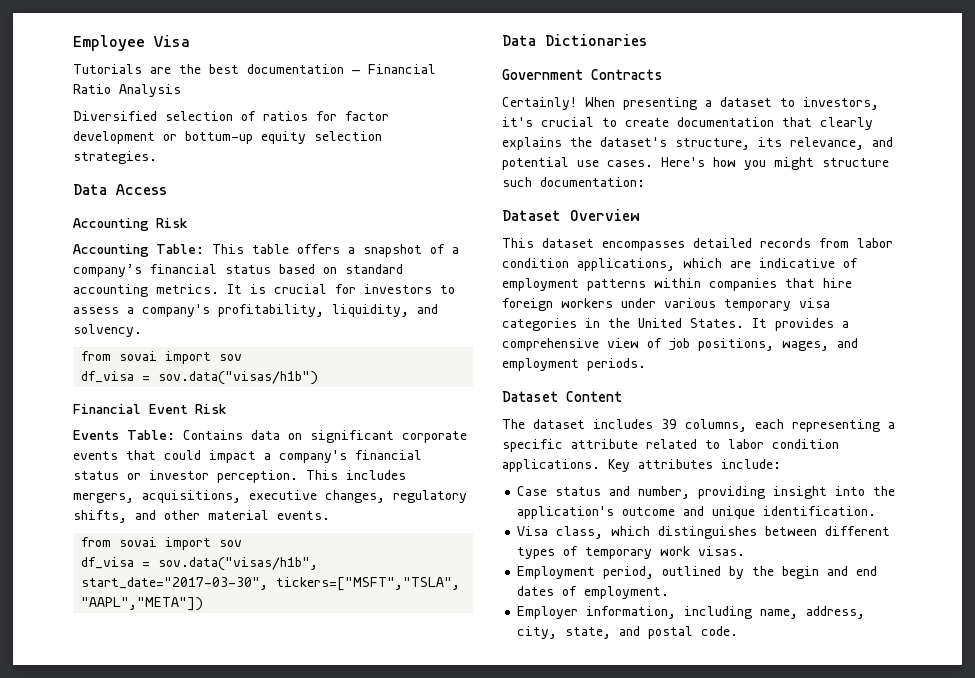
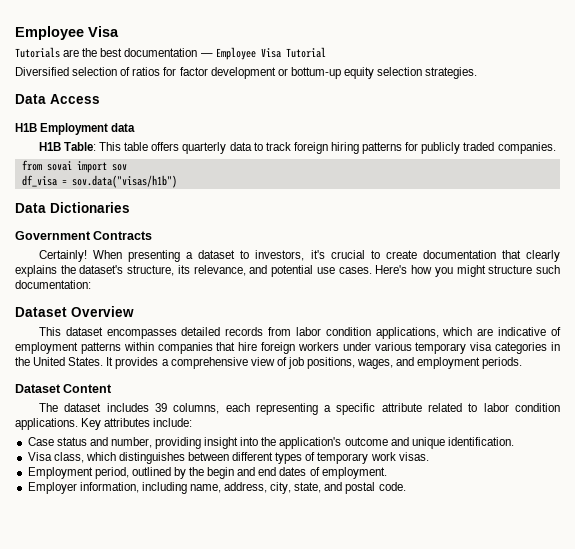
[368,64,436,74] [73,84,181,97] Financial Ratio Analysis -> [215,47,326,60] Employee Visa Tutorial
[73,218,188,231] [73,244,459,257] [73,264,403,277] [73,284,455,297] [73,304,438,317] [73,324,142,337] Accounting Risk // Accounting Table: This table offers a snapshot of a company’s financial status based on standard accounting metrics. It is crucial for investors to assess a company's profitability, liquidity, and solvency. -> [15,123,136,135] [38,142,556,154] H1B Employment data // H1B Table: This table offers quarterly data to track foreign hiring patterns for publicly traded companies.
[73,404,227,414] [73,430,467,443] [73,450,422,463] [73,470,406,483] [73,490,467,503] [73,510,330,523] [81,537,243,550] [81,557,319,571] [81,577,461,591] [81,597,204,611] // Financial Event Risk // Events Table: Contains data on significant corporate events that could impact a company's financial status or investor perception. This includes mergers, acquisitions, executive changes, regulatory shifts, and other material events. // from sovai import sov // df_visa = sov.data("visas/h1b", start_date="2017-03-30", tickers=["MSFT","TSLA", "AAPL","META"]) -> (177, 181) none

